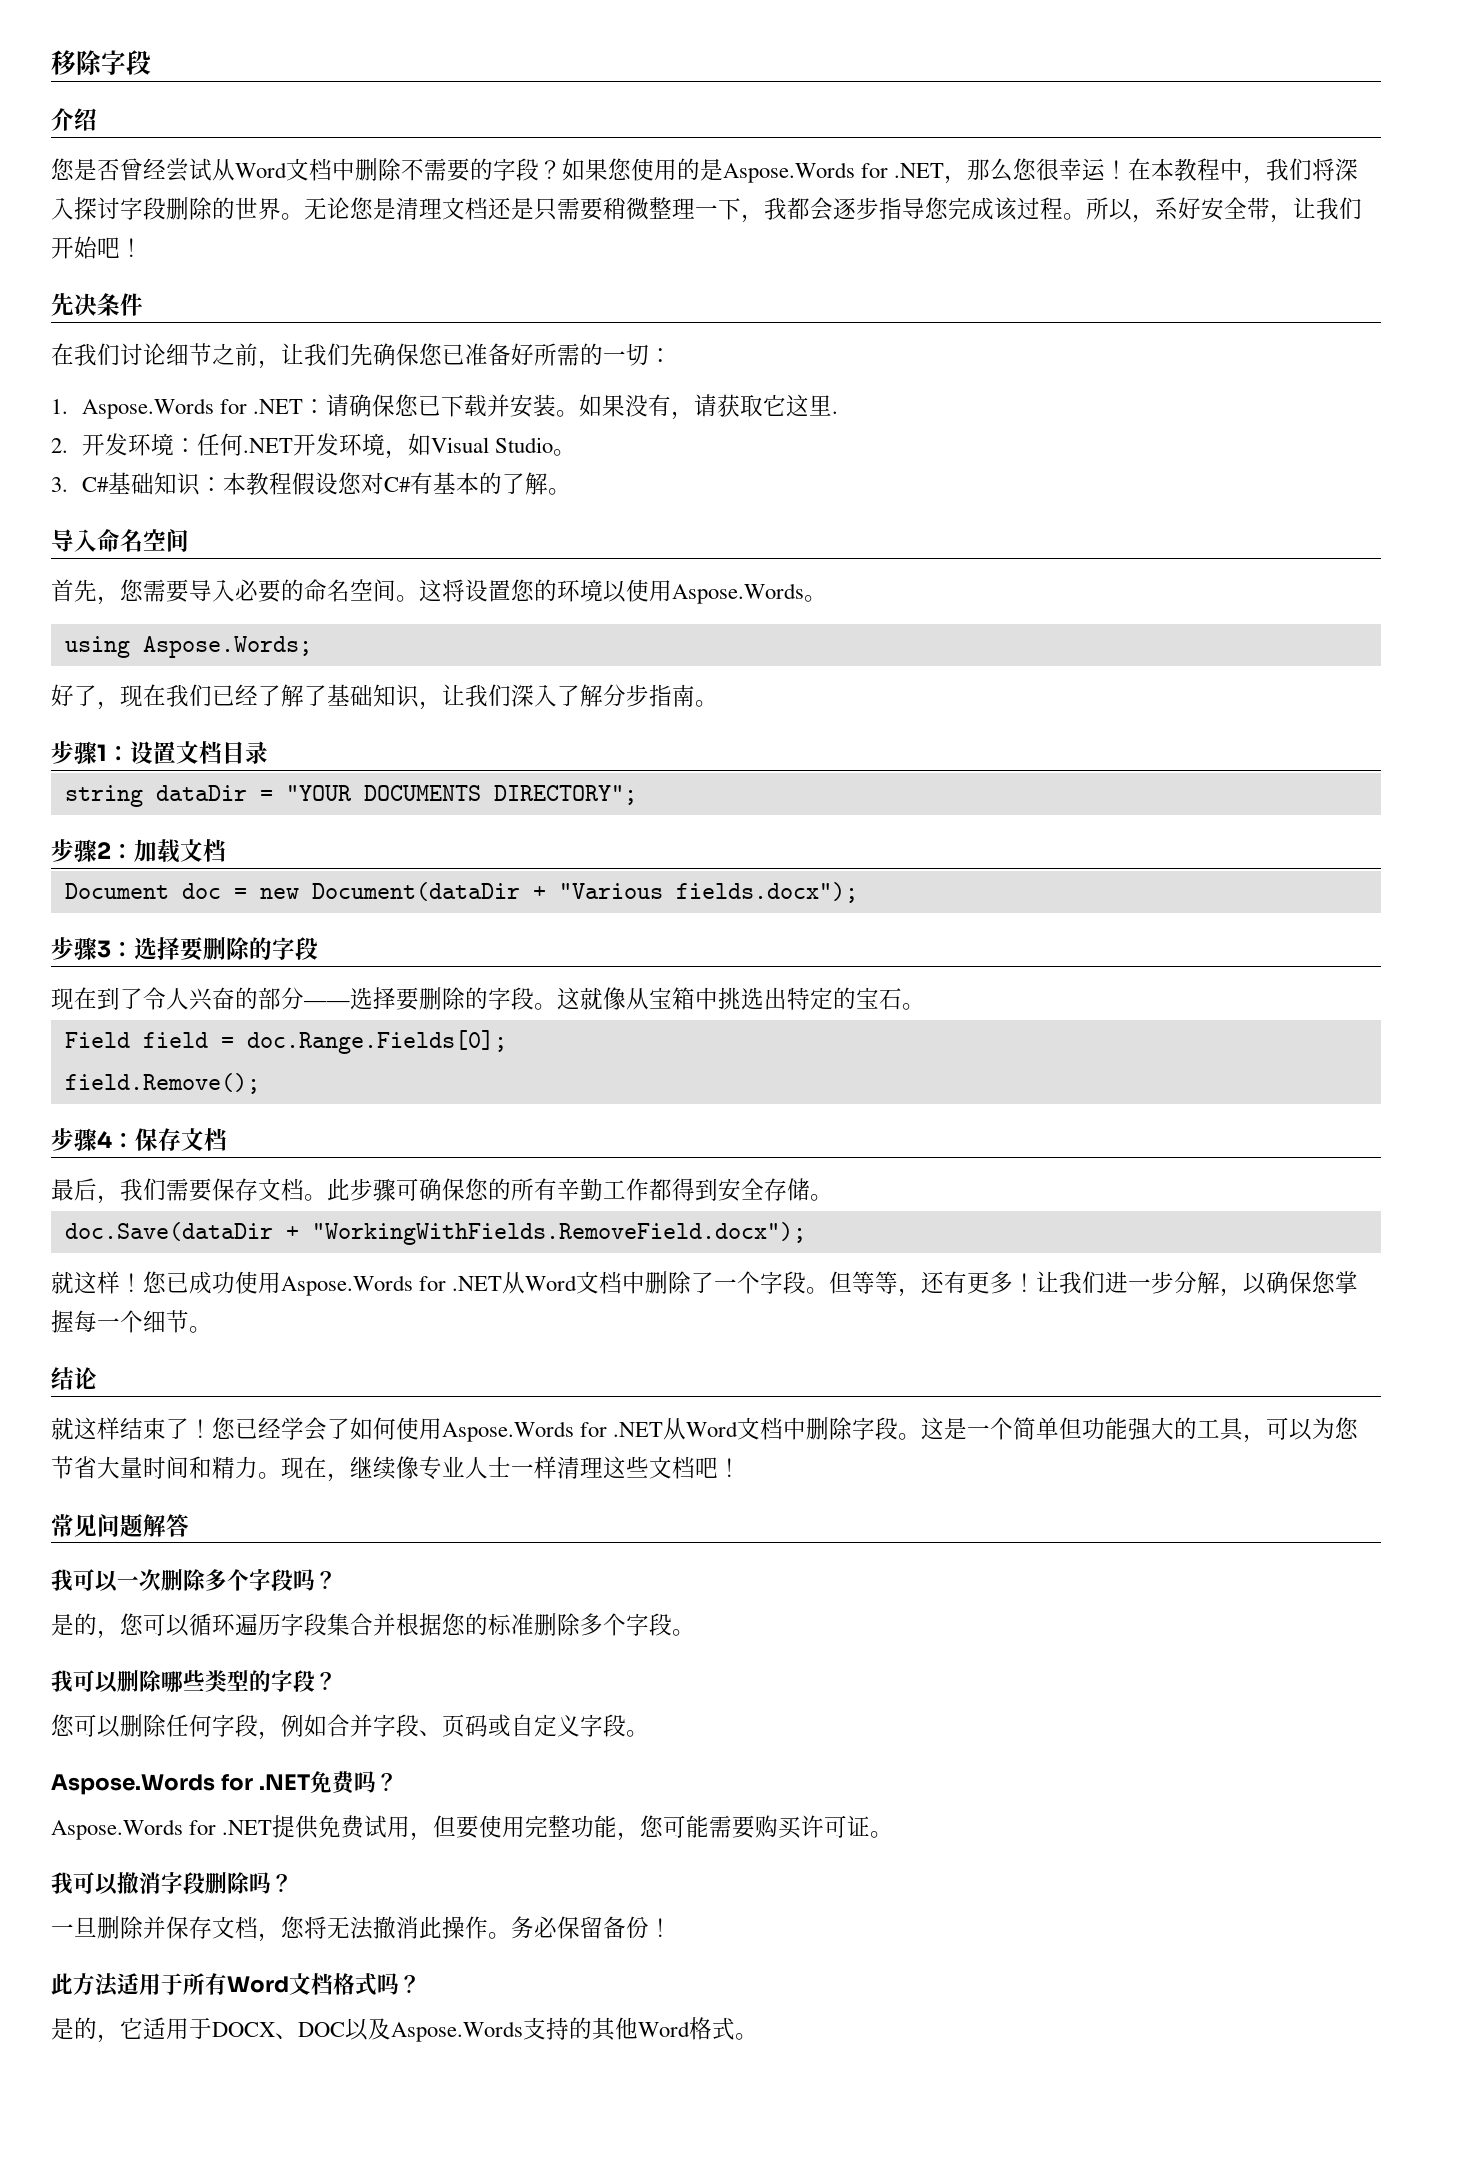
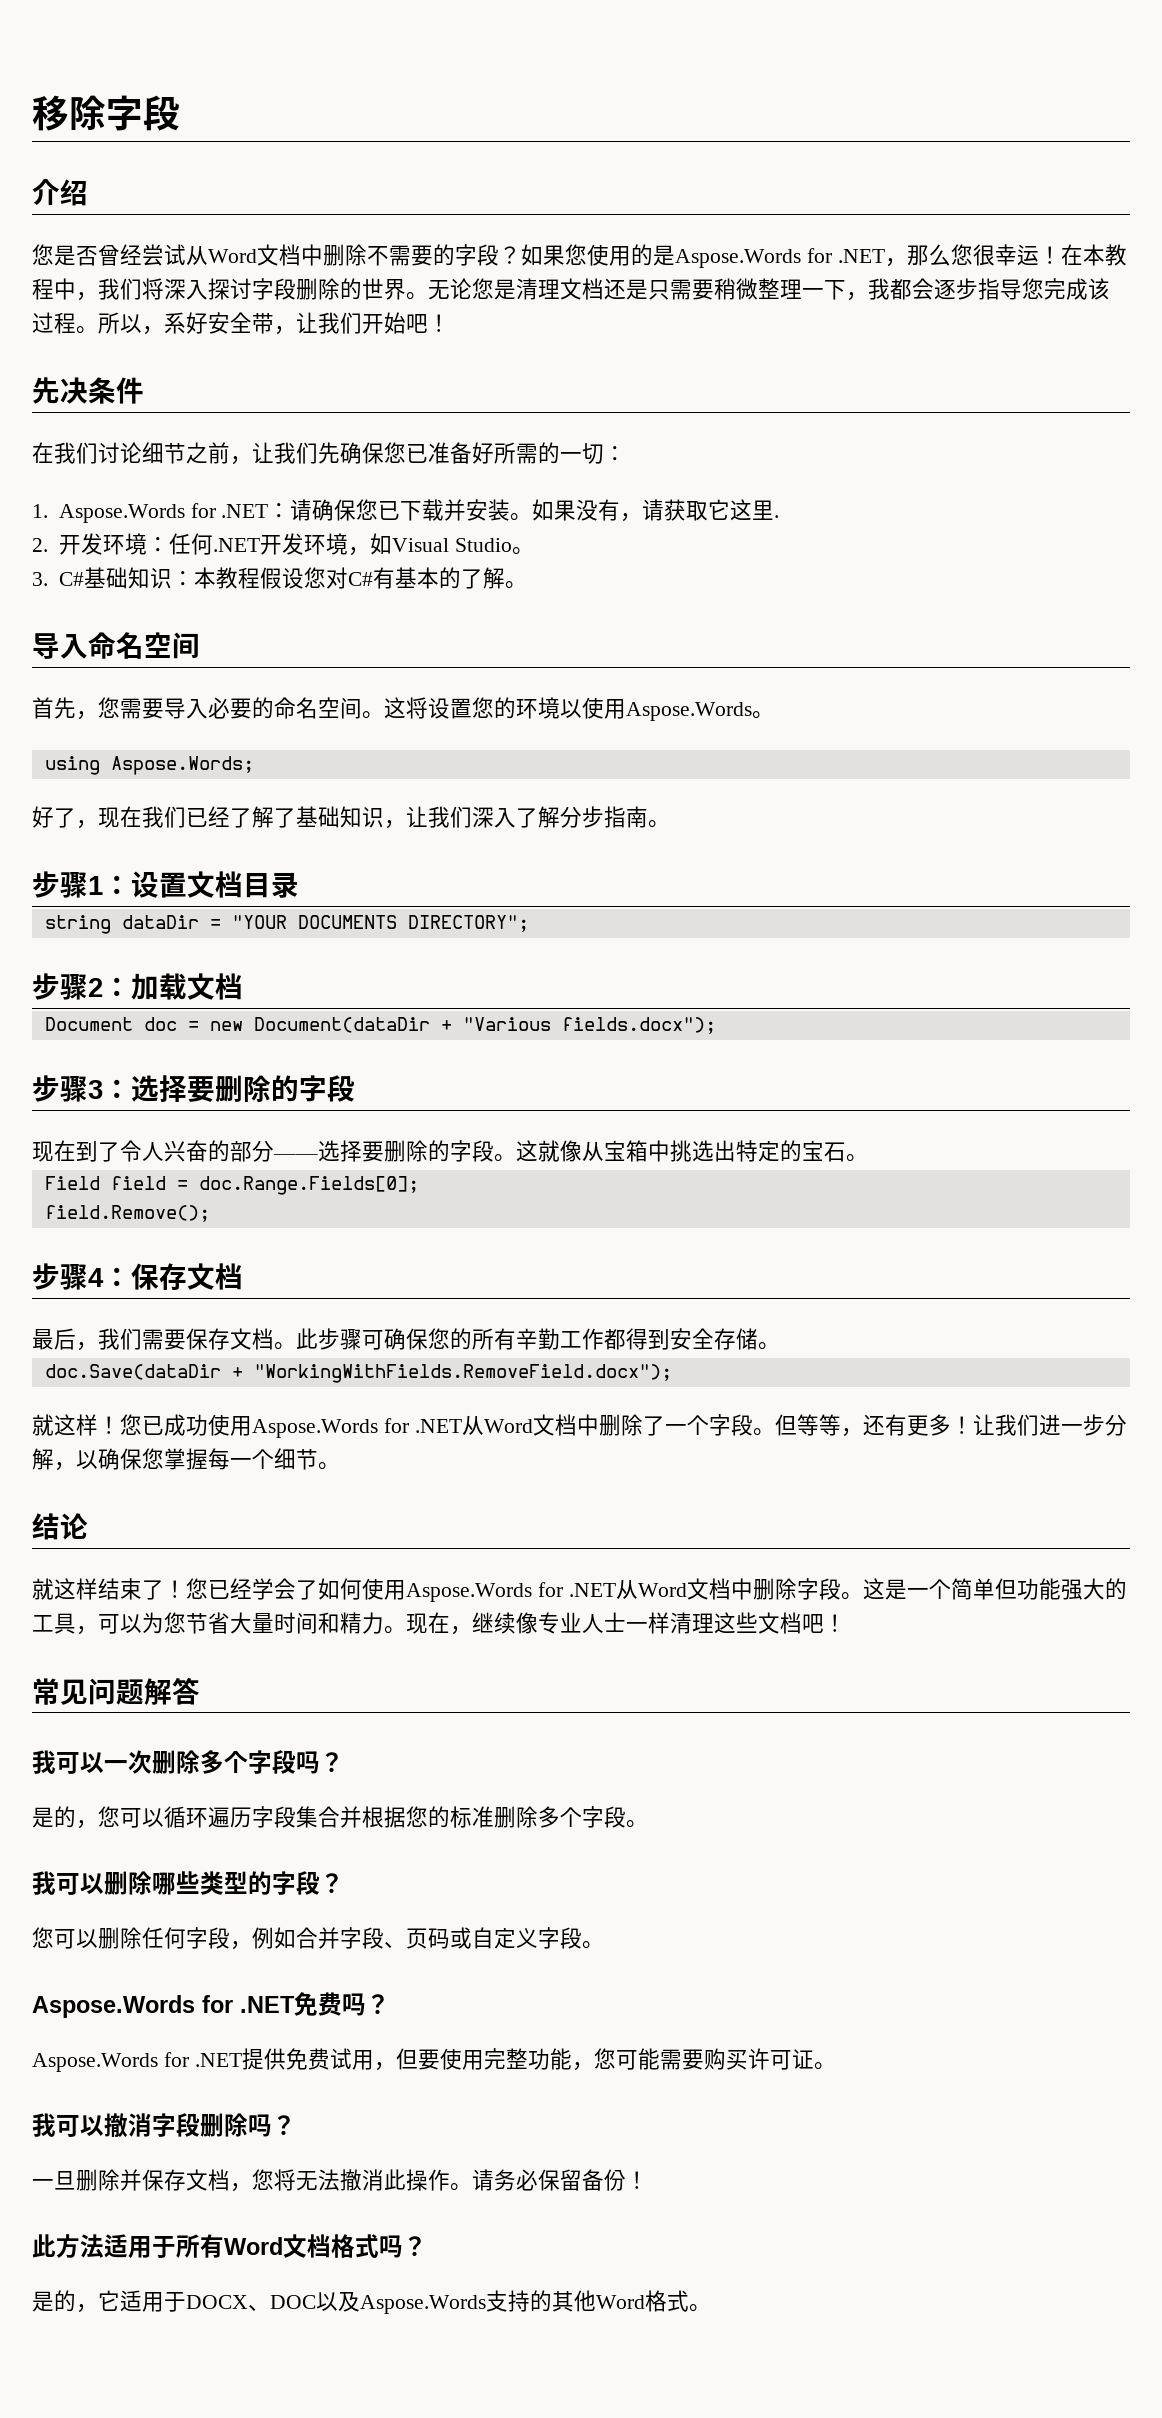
(511, 1935) none -> [472,2169,494,2191] 请

